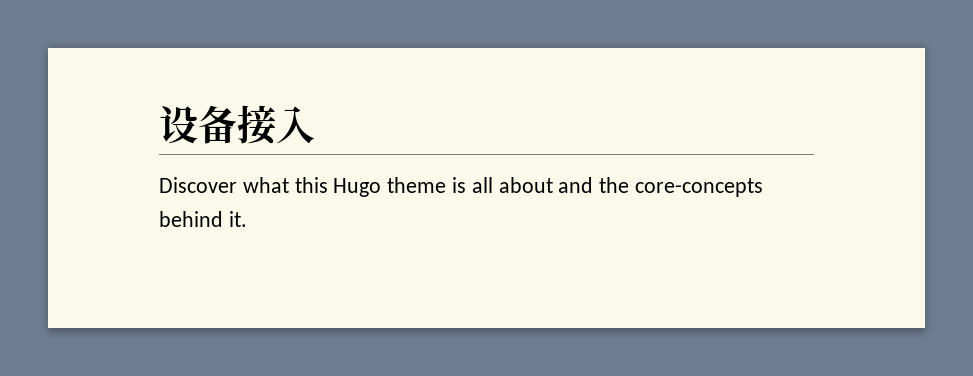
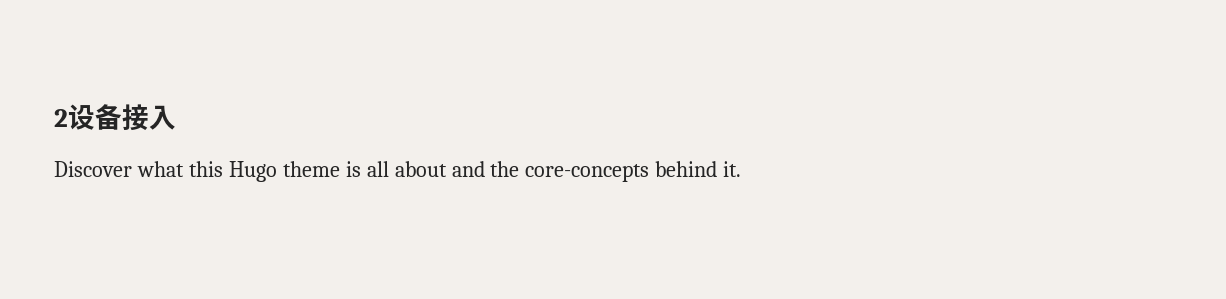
(159, 125) none -> [54,109,68,127] 2

